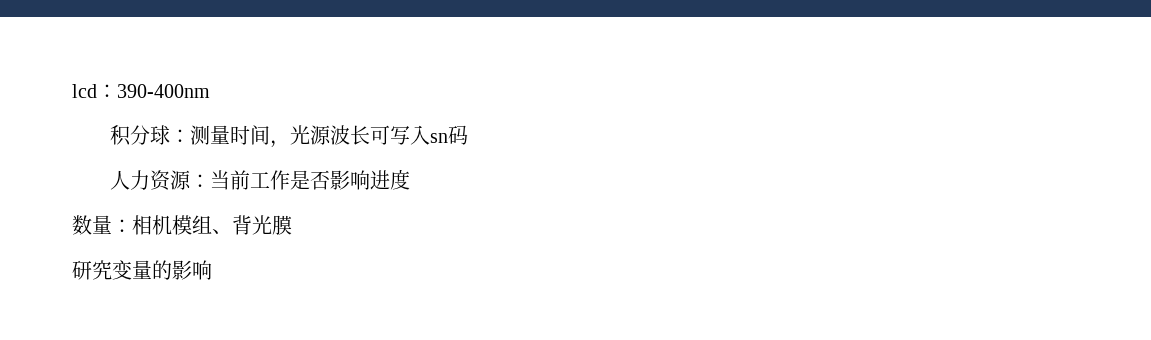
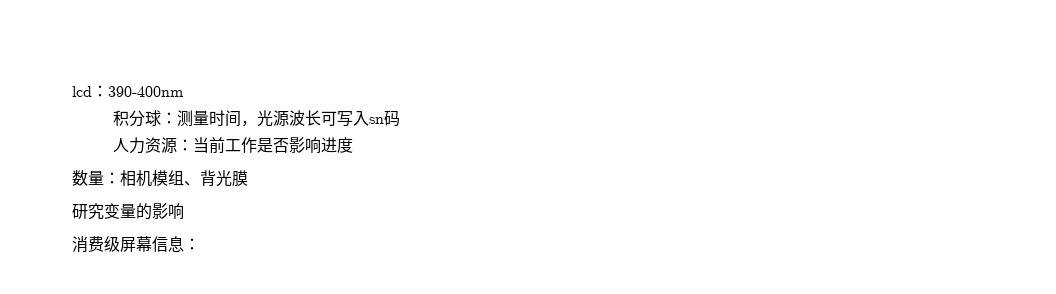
(212, 270) none -> [72,236,200,253] // 消费级屏幕信息：

